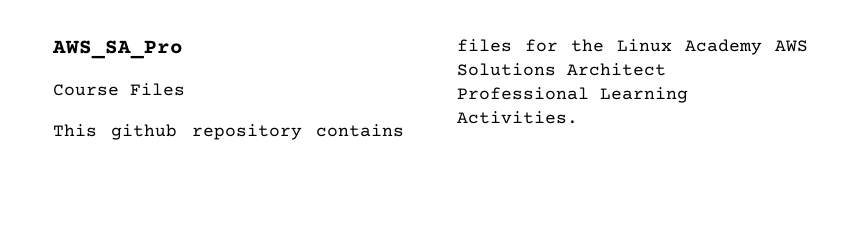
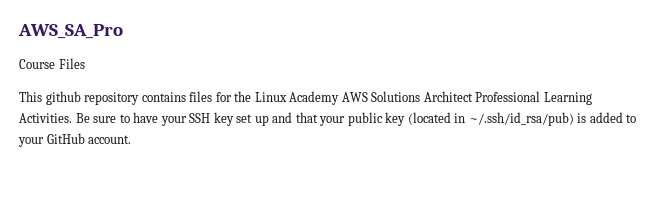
(578, 117) none -> [75,112,637,126] [18,133,132,147] Be sure to have your SSH key set up and that your public key (located in ~/.ssh/id_rsa/pub) is added to your GitHub account.

